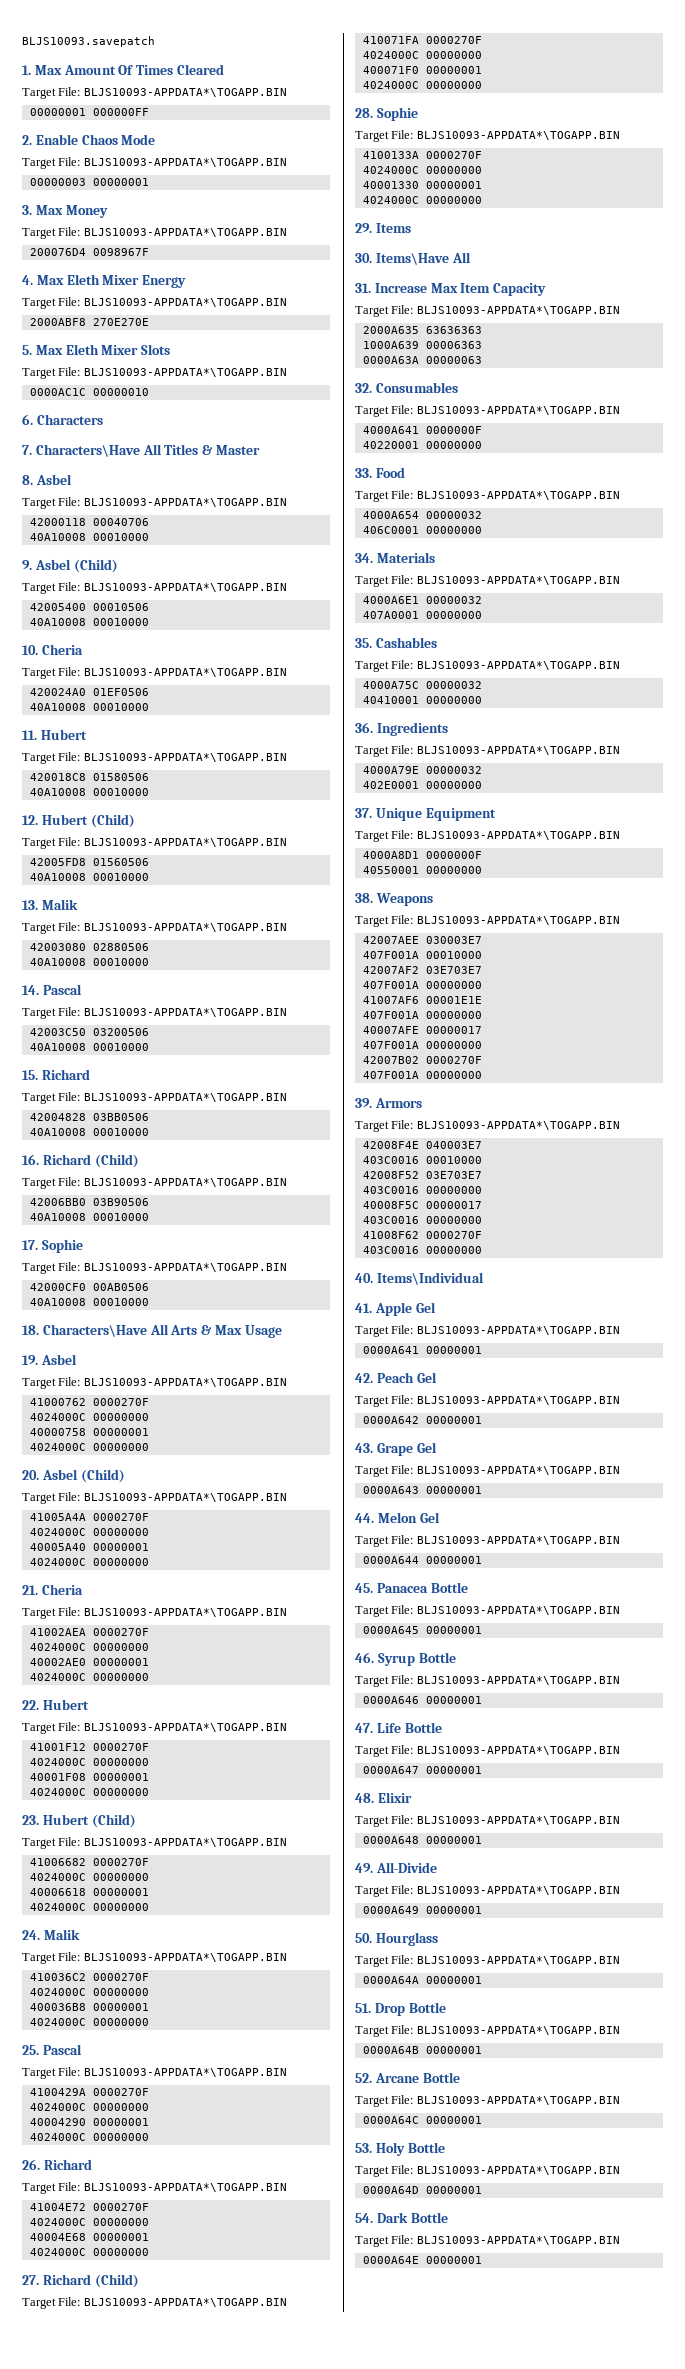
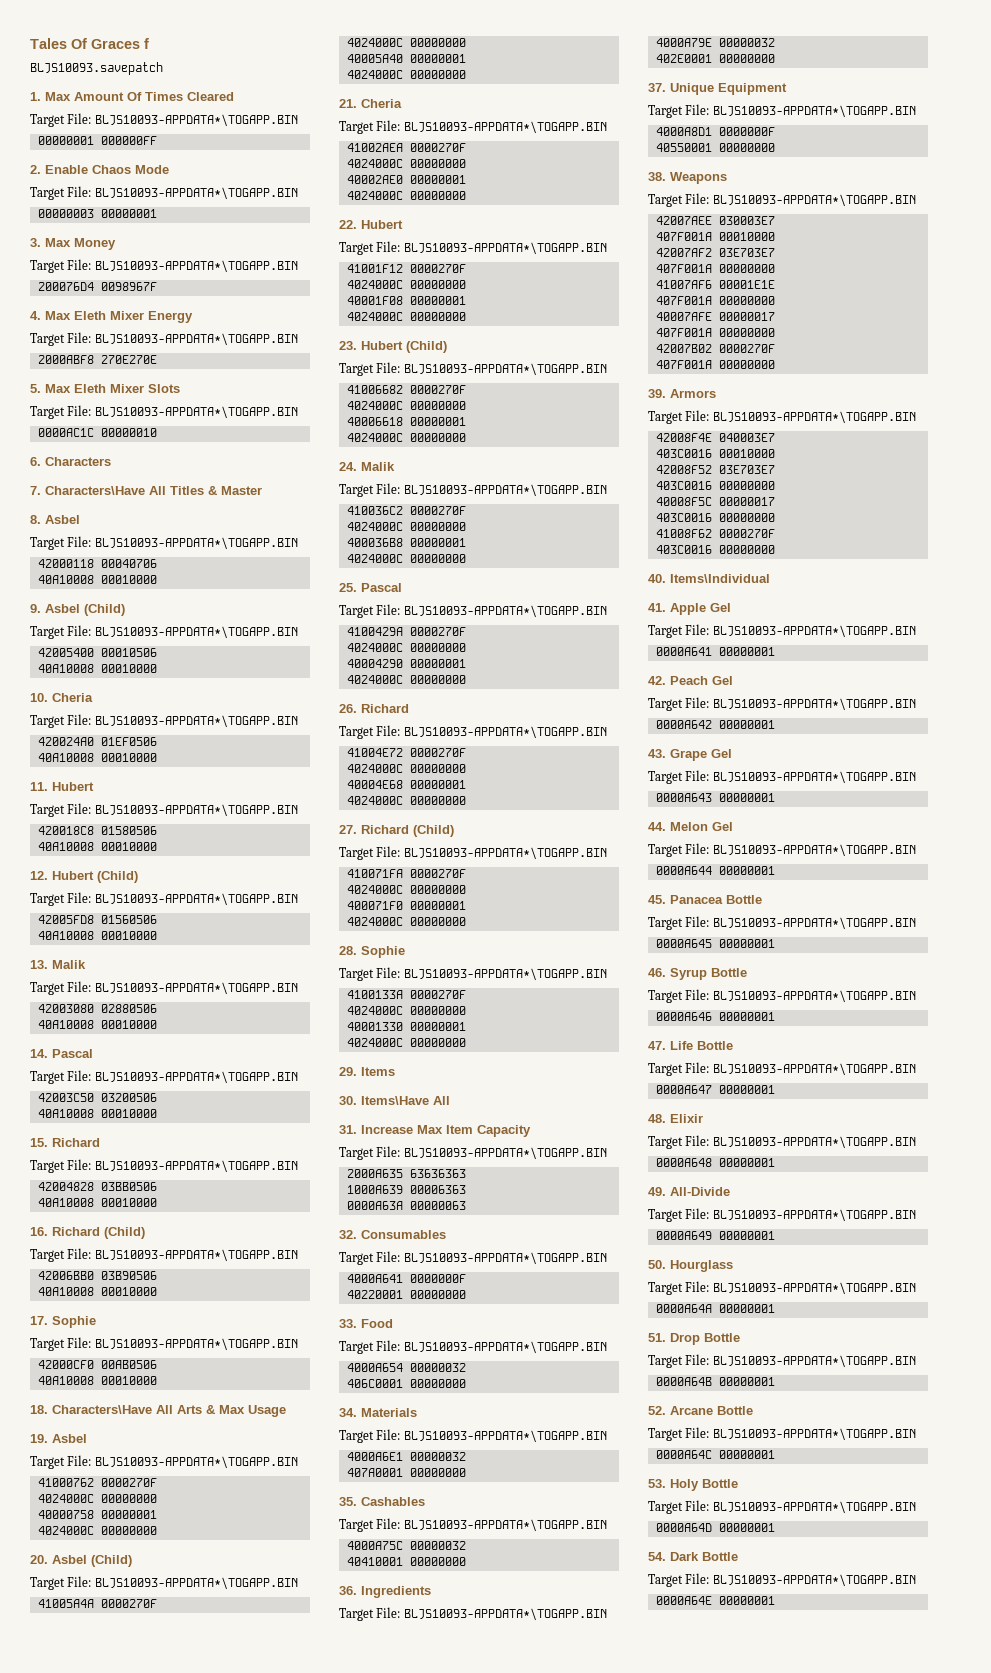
(22, 41) none -> [30,38,149,49] Tales Of Graces f //

